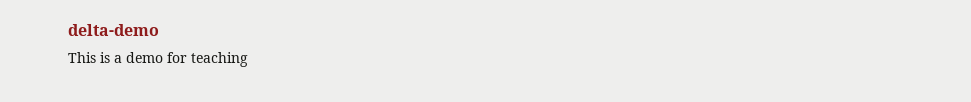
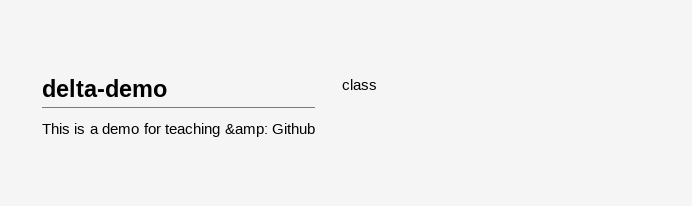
(248, 59) none -> [224,123,316,137] [342,79,377,90] &amp: Github class

